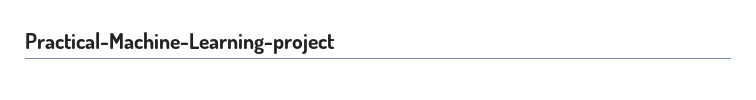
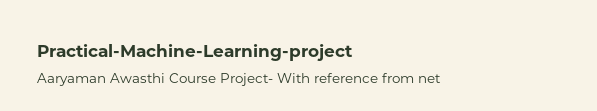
(335, 43) none -> [37,73,441,86] // Aaryaman Awasthi Course Project- With reference from net

